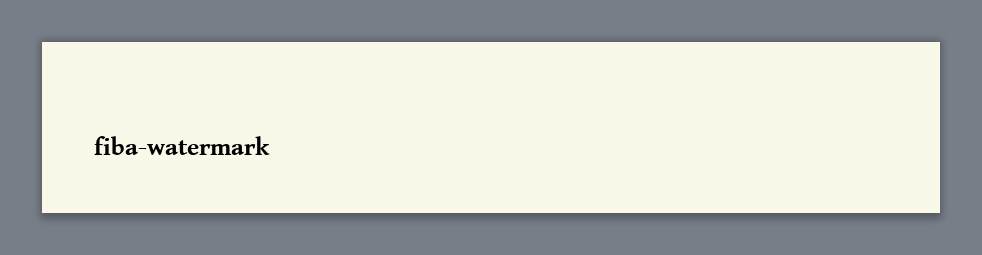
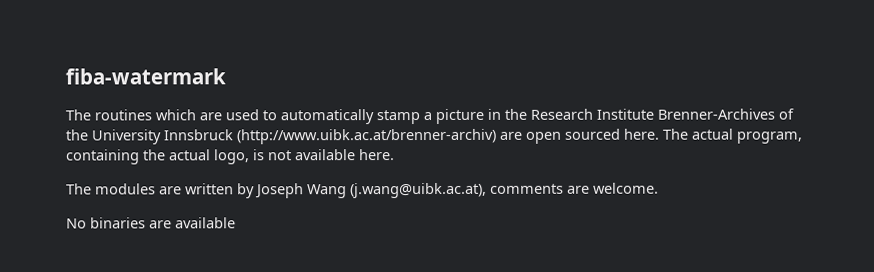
(270, 145) none -> [65,108,794,125] [65,128,803,145] [66,149,395,165] [66,182,659,199] [66,217,236,229] // The routines which are used to automatically stamp a picture in the Research Institute Brenner-Archives of the University Innsbruck (http://www.uibk.ac.at/brenner-archiv) are open sourced here. The actual program, containing the actual logo, is not available here. // The modules are written by Joseph Wang (j.wang@uibk.ac.at), comments are welcome. // No binaries are available

